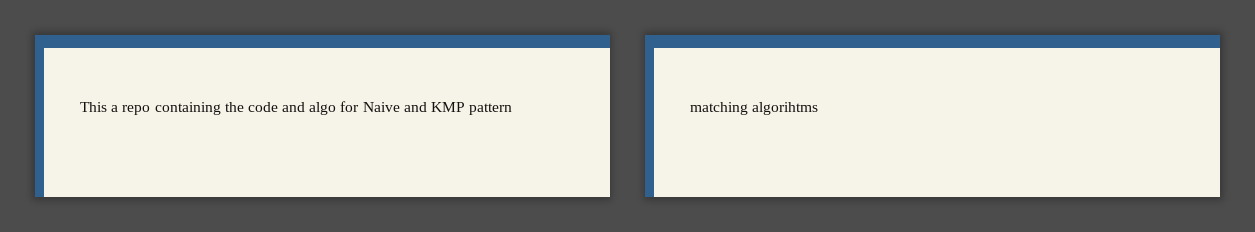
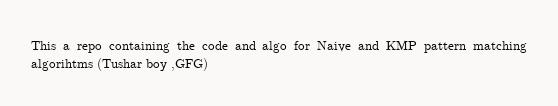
(819, 108) none -> [97,58,208,71] (Tushar boy ,GFG)

